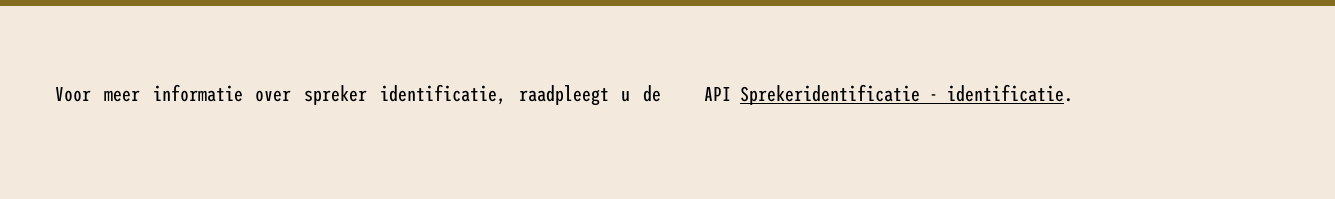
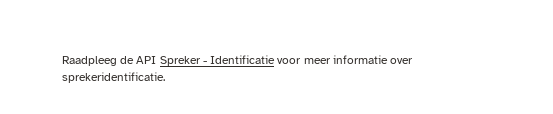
[55,84,1073,106] Voor meer informatie over spreker identificatie, raadpleegt u de API Sprekeridentificatie - identificatie. -> [62,55,414,66] [62,72,165,83] Raadpleeg de API Spreker - Identificatie voor meer informatie over sprekeridentificatie.

